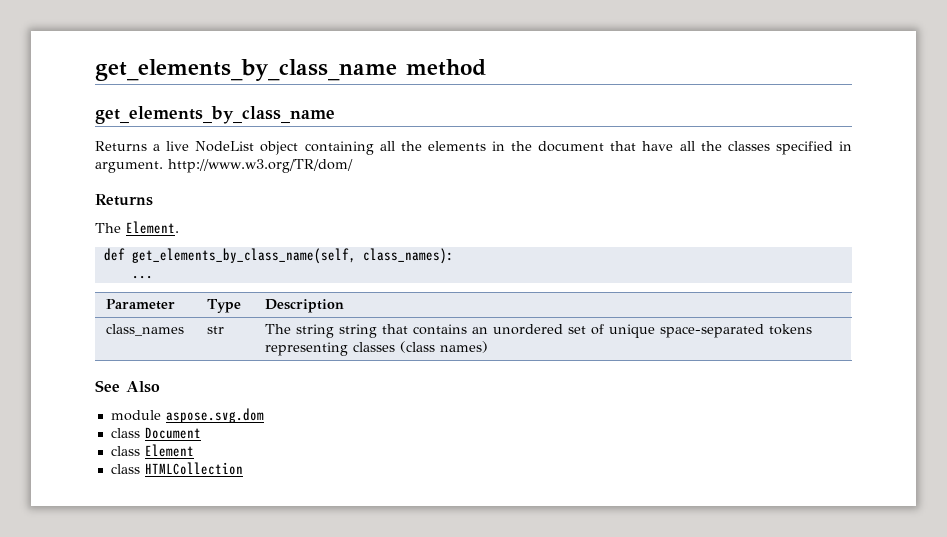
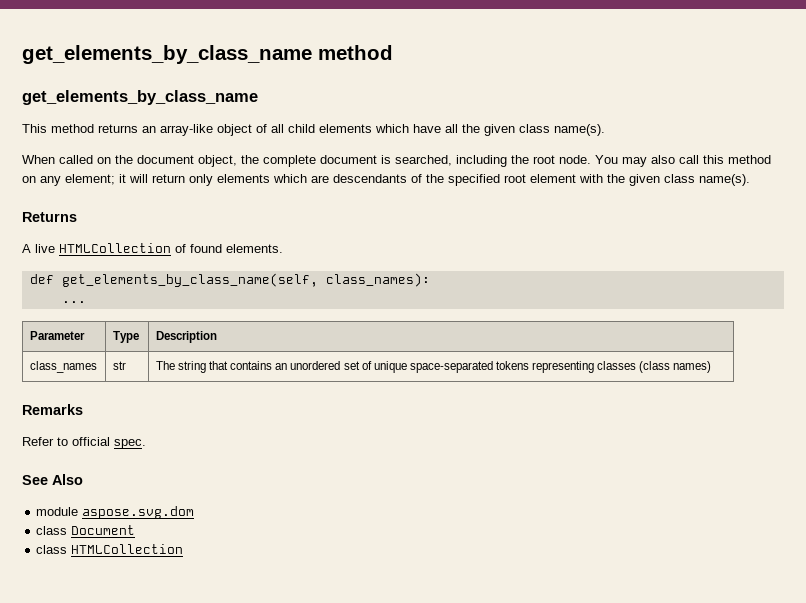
[95,141,852,155] [95,159,353,173] [95,194,153,206] [95,221,179,234] Returns a live NodeList object containing all the elements in the document that have all the classes specified in argument. http://www.w3.org/TR/dom/ // Returns // The Element. -> [22,124,605,136] [22,155,771,167] [22,174,750,186] [22,212,77,222] [22,243,283,253] This method returns an array-like object of all child elements which have all the given class name(s). // When called on the document object, the complete document is searched, including the root node. You may also call this method on any element; it will return only elements which are descendants of the specified root element with the given class name(s). // Returns // A live HTMLCollection of found elements.
[339,324,378,338] string -> (207, 367) none
(489, 347) none -> [22,404,83,415] [22,437,146,449] // Remarks // Refer to official spec.
[110,444,194,457] // class Element -> (136, 530) none

